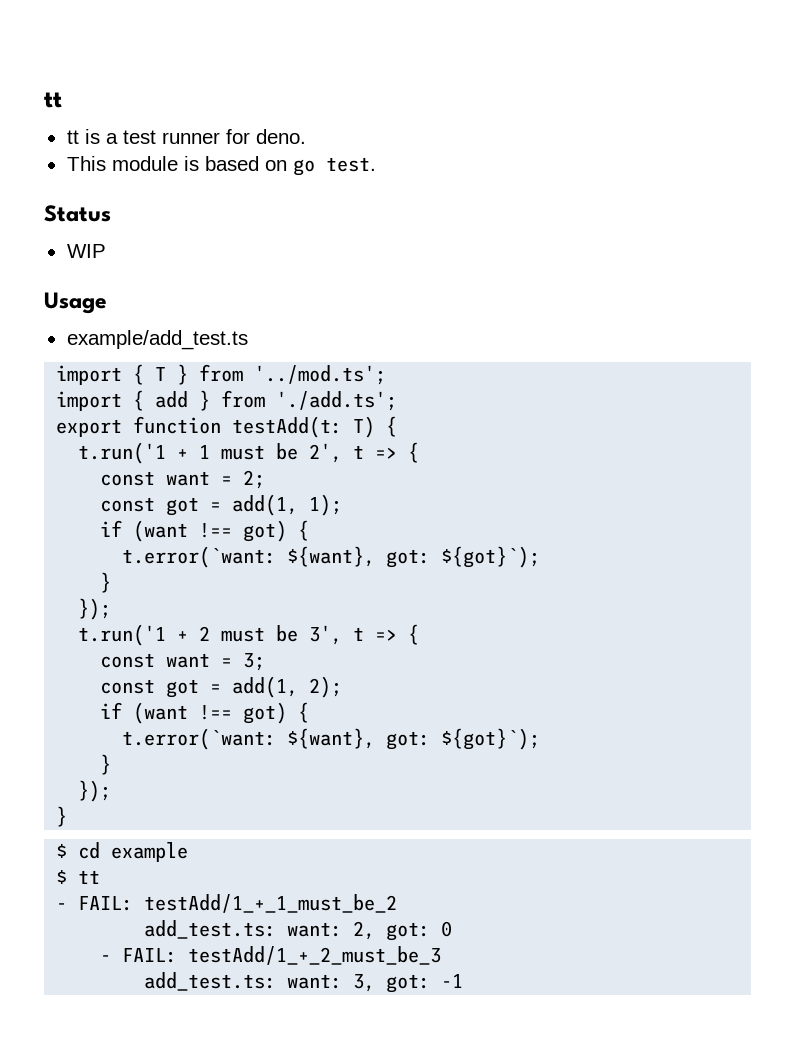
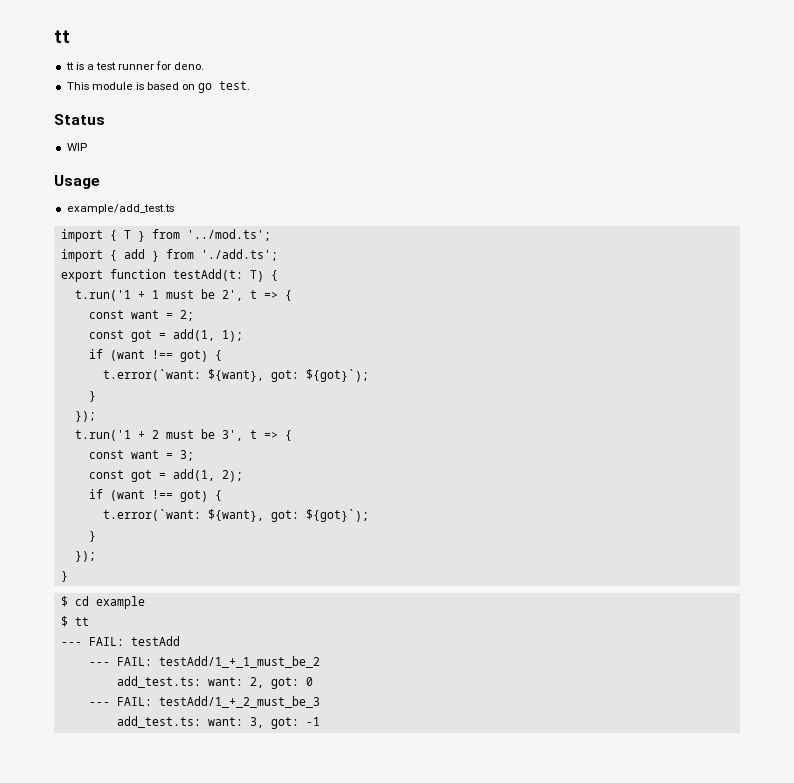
[56,903,68,910] - -> [60,636,180,646] [88,662,110,666] --- FAIL: testAdd // ---
[100,955,112,962] - -> [88,702,110,706] ---

